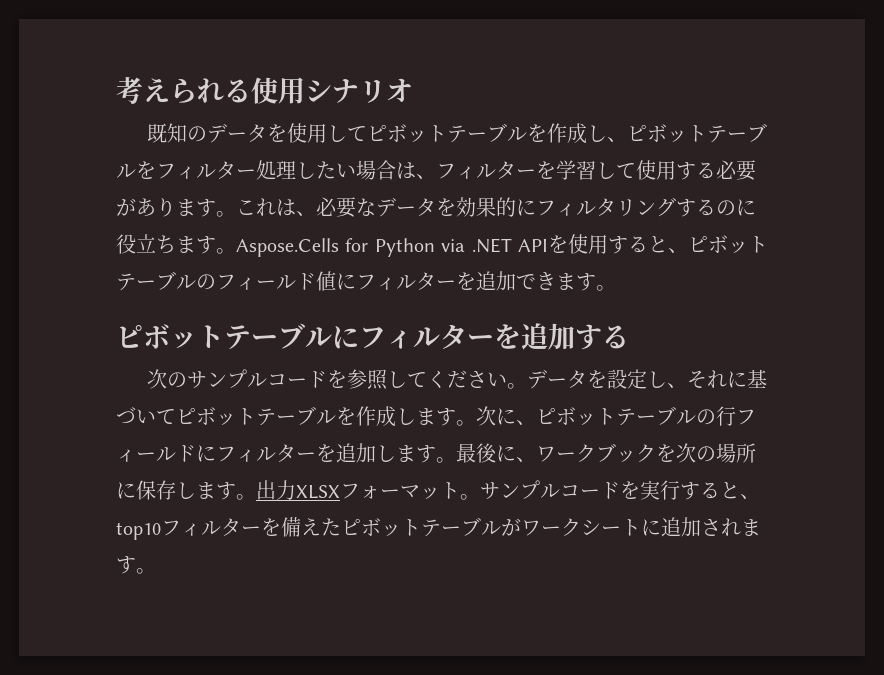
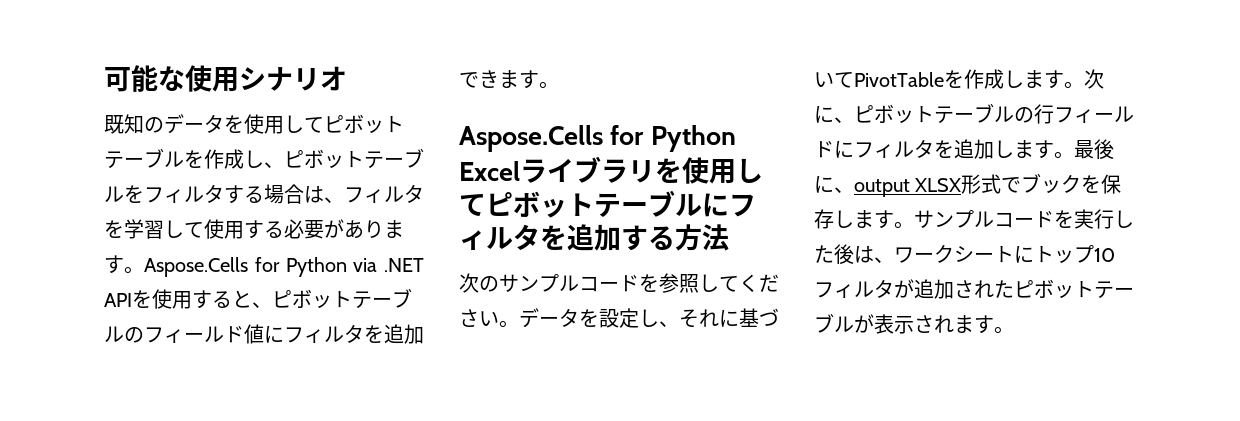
[116,77,251,104] 考えられる -> [104,65,185,92] 可能な
[236,160,356,180] ー処理したい -> [224,185,264,204] する
[516,169,536,178] ー -> (424, 193) none
[236,197,756,218] [116,234,236,254] これは、必要なデータを効果的にフィルタリングするのに役立ちます。 -> (144, 270) none
[436,280,456,289] ー -> (364, 333) none
(616, 288) none -> [459,125,736,152] [459,156,763,184] [459,194,486,216] Aspose.Cells for Python Excelライブラリを使用して
[467,334,494,347] ー -> (540, 237) none
(629, 337) none -> [675,224,729,251] 方法
[176,406,336,426] ピボットテーブル -> [854,72,944,87] PivotTable
[296,452,316,461] ー -> (934, 148) none
[536,443,756,463] [116,480,460,500] ワークブックを次の場所に保存します。出力XLSXフォーマット -> [854,173,1122,197] [814,209,894,229] output XLSX形式でブックを保存します
[680,482,760,500] [116,517,321,540] すると、top10フィルターを備え -> [1114,210,1134,228] [814,244,1115,264] [814,279,994,299] した後は、ワークシートにトップ10フィルタが追加され
[521,517,701,537] ワークシートに追加 -> [874,314,914,334] 表示

